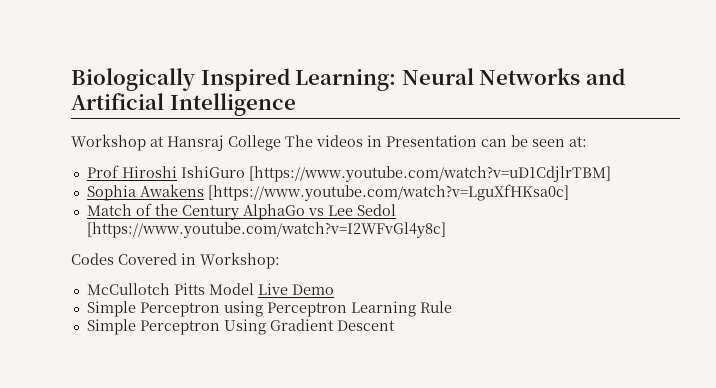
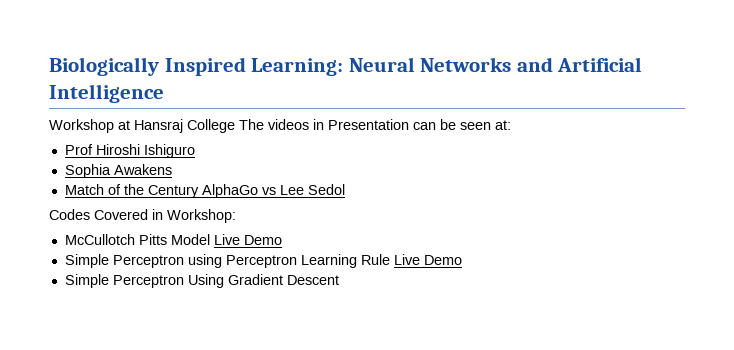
[180,166,611,182] IshiGuro [https://www.youtube.com/watch?v=uD1CdjlrTBM] -> [143,144,195,158] Ishiguro
[207,184,569,201] [https://www.youtube.com/watch?v=LguXfHKsa0c] -> (172, 169) none
[86,222,446,238] [https://www.youtube.com/watch?v=I2WFvGl4y8c] -> (345, 189) none
(452, 307) none -> [393,254,462,265] Live Demo

